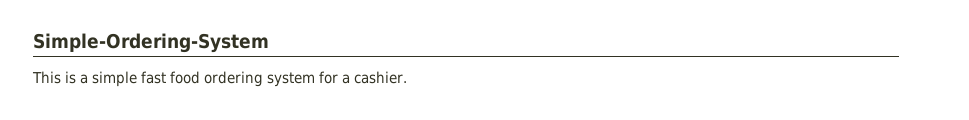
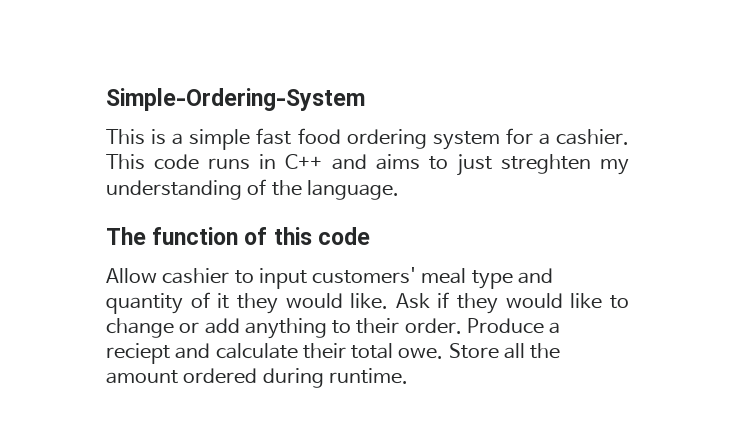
(407, 77) none -> [106,154,629,176] [106,179,399,200] [106,227,370,245] [106,267,553,289] [106,292,629,314] [106,318,561,339] [106,343,561,364] [106,368,408,388] This code runs in C++ and aims to just streghten my understanding of the language. // The function of this code // Allow cashier to input customers' meal type and quantity of it they would like. Ask if they would like to change or add anything to their order. Produce a reciept and calculate their total owe. Store all the amount ordered during runtime.

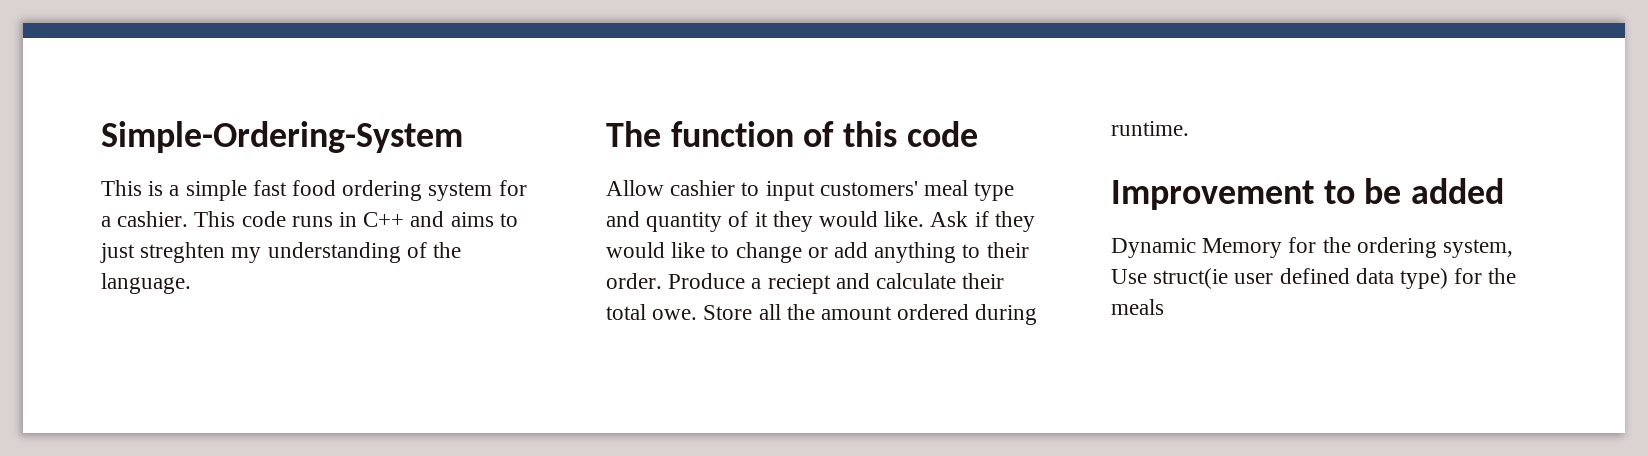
(408, 376) none -> [1111,178,1505,210] [1111,237,1514,258] [1111,268,1517,289] [1111,299,1164,315] // Improvement to be added // Dynamic Memory for the ordering system, Use struct(ie user defined data type) for the meals

